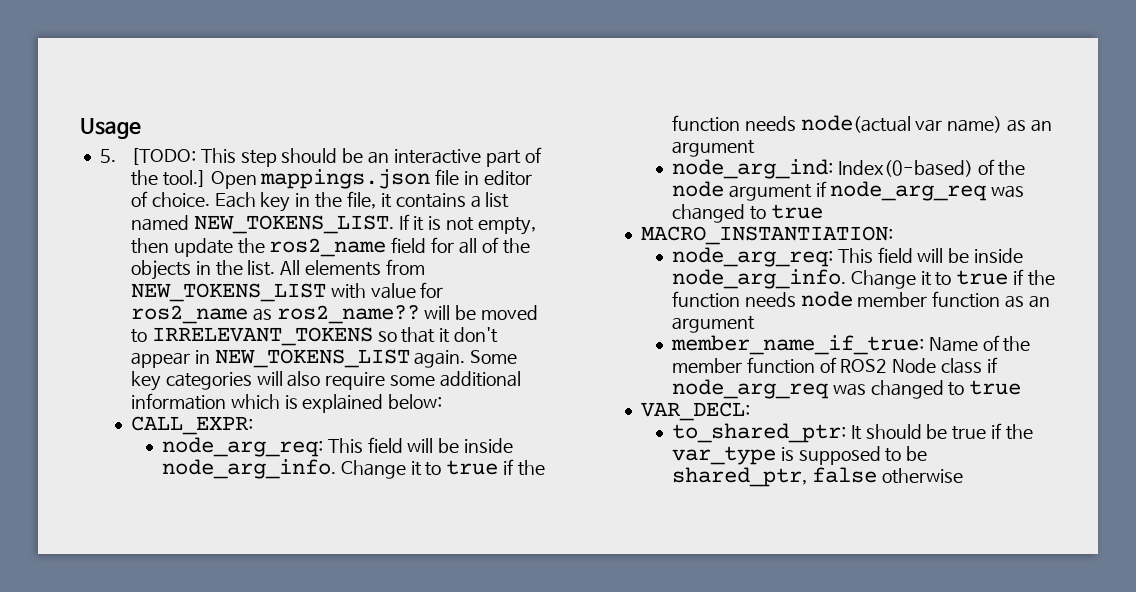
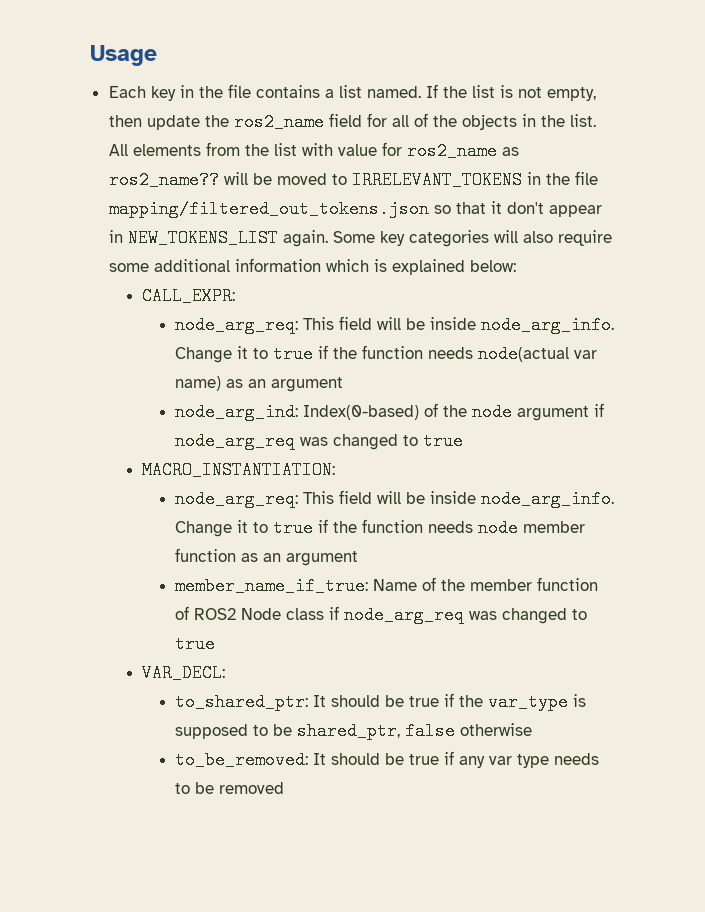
[99,147,542,167] [130,169,532,189] [130,191,210,207] 5. [TODO: This step should be an interactive part of the tool.] Open mappings.json file in editor of choice. -> (157, 55) none
[346,191,392,209] file, it -> [227,84,251,98] file
[130,214,425,234] named NEW_TOKENS_LIST. If it -> [366,84,495,98] named. If the list
[130,283,326,302] NEW_TOKENS_LIST -> [244,143,297,156] the list
(373, 336) none -> [526,171,598,185] [108,200,429,218] in the file mapping/filtered_out_tokens.json
(963, 476) none -> [175,751,600,769] [175,782,285,794] // to_be_removed: It should be true if any var type needs to be removed

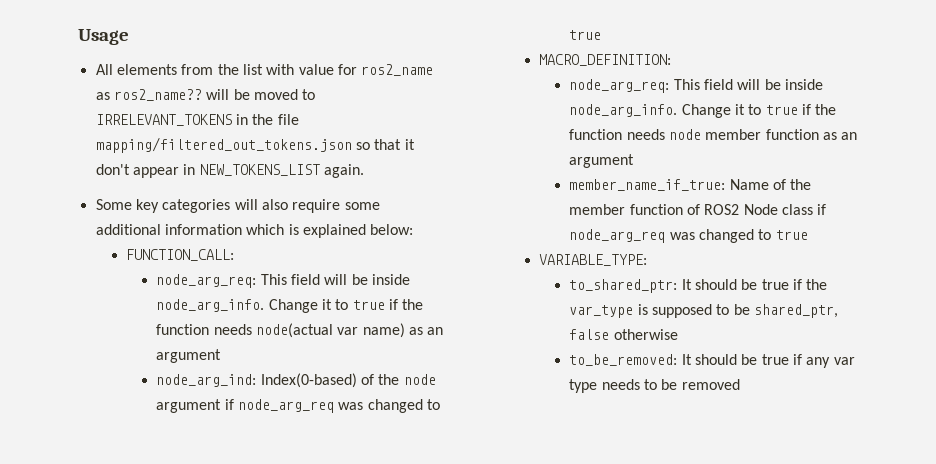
[108,84,596,101] [108,113,596,131] Each key in the file contains a list named. If the list is not empty, then update the ros2_name field for all of the objects in the list. -> (129, 37) none
(328, 238) none -> (364, 171) //
[142,287,236,305] CALL_EXPR: -> [126,249,235,261] FUNCTION_CALL:
[142,461,336,479] MACRO_INSTANTIATION: -> [539,54,672,66] MACRO_DEFINITION:
[142,664,226,682] VAR_DECL: -> [539,254,648,266] VARIABLE_TYPE:

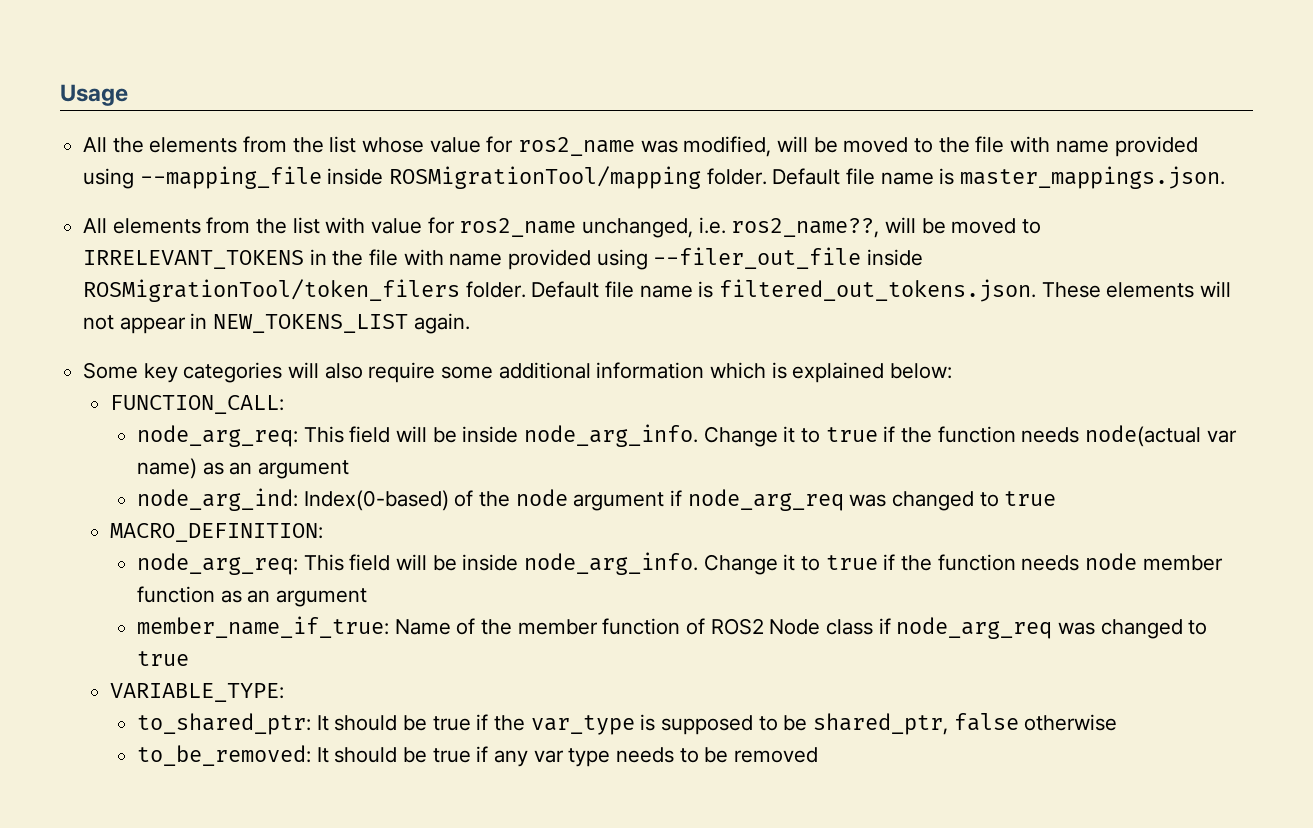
(129, 37) none -> [83,136,1198,157] [83,166,1226,189] // All the elements from the list whose value for ros2_name was modified, will be moved to the file with name provided using --mapping_file inside ROSMigrationTool/mapping folder. Default file name is master_mappings.json.
[95,89,202,101] as ros2_name?? -> [582,217,880,238] unchanged, i.e. ros2_name??,
[95,137,415,153] [95,164,130,175] mapping/filtered_out_tokens.json so that it don't -> [403,247,924,270] [83,279,1232,302] [83,315,115,330] with name provided using --filer_out_file inside ROSMigrationTool/token_filers folder. Default file name is filtered_out_tokens.json. These elements will not

